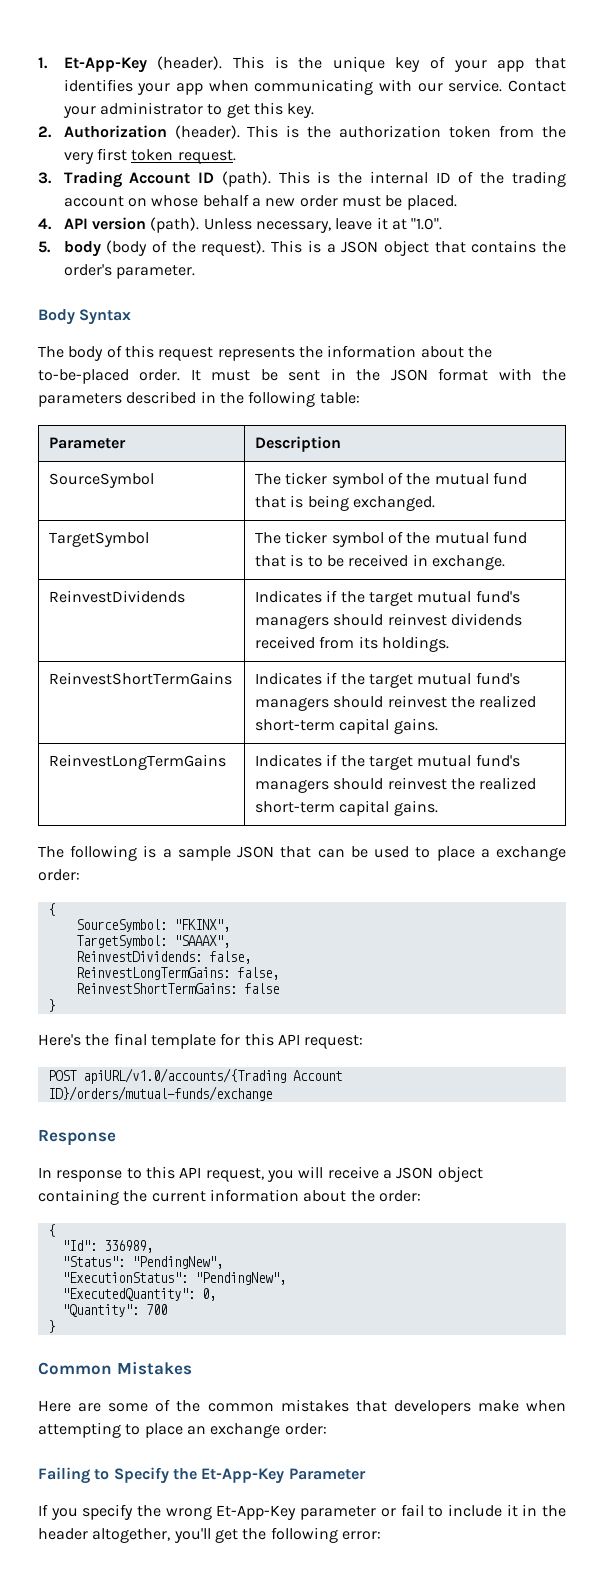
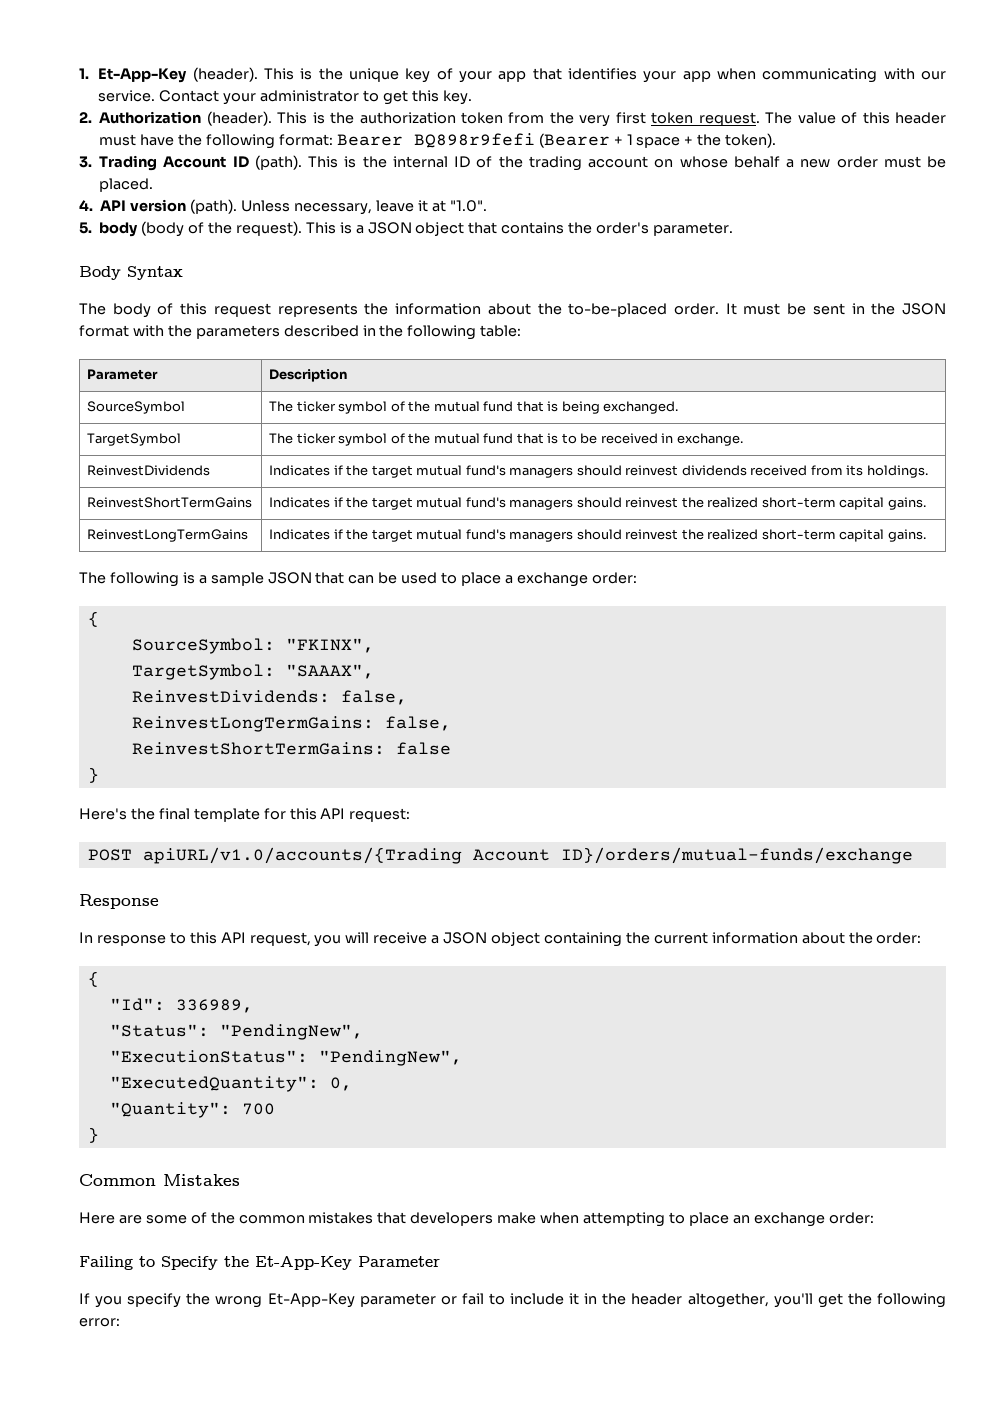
(236, 157) none -> [765,112,947,124] [99,133,777,149] The value of this header must have the following format: Bearer BQ898r9fefi (Bearer + 1 space + the token).

